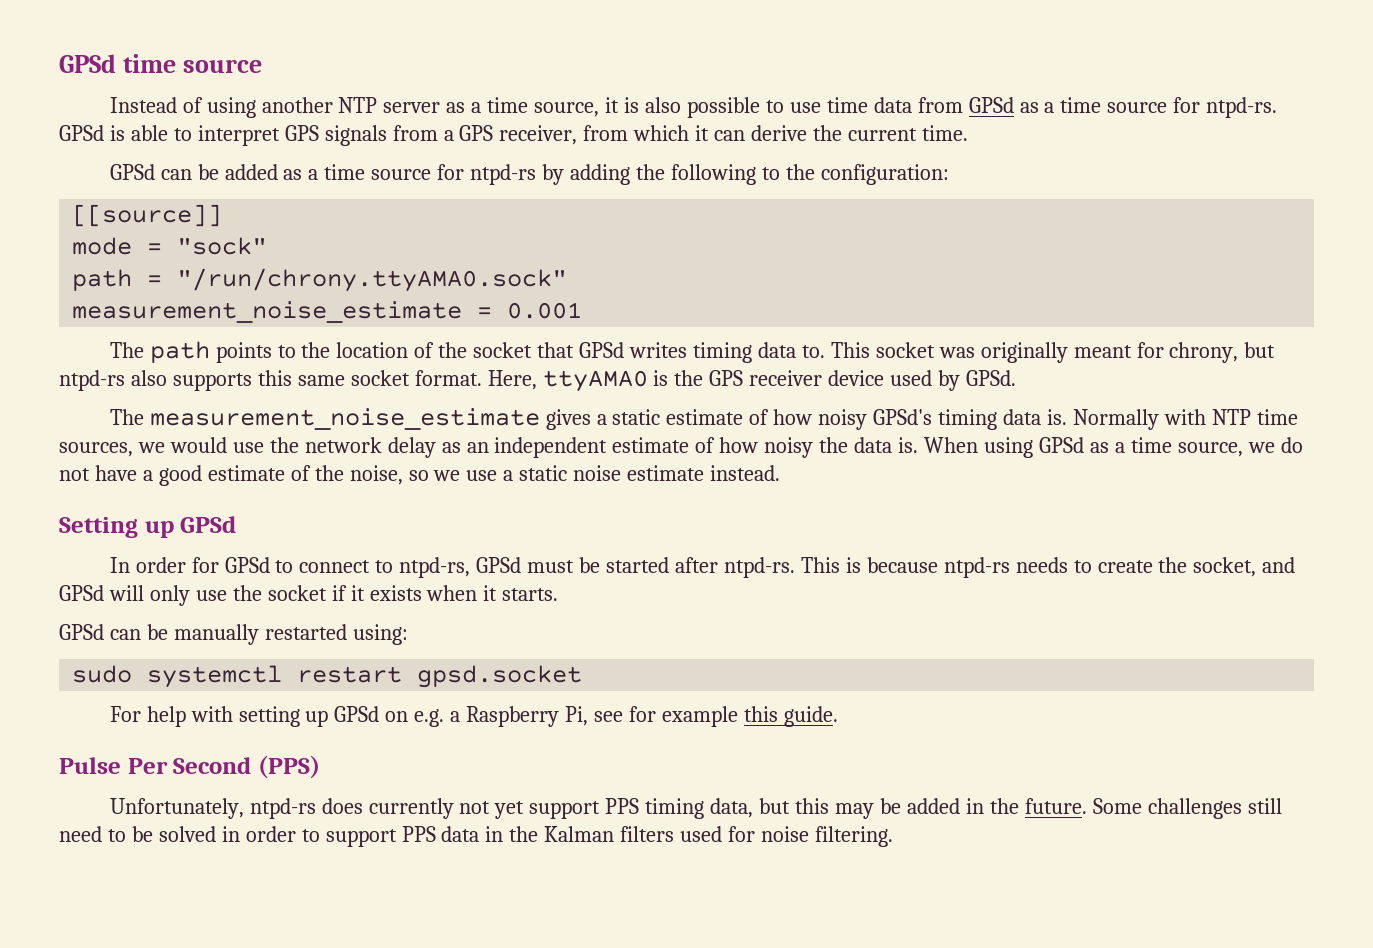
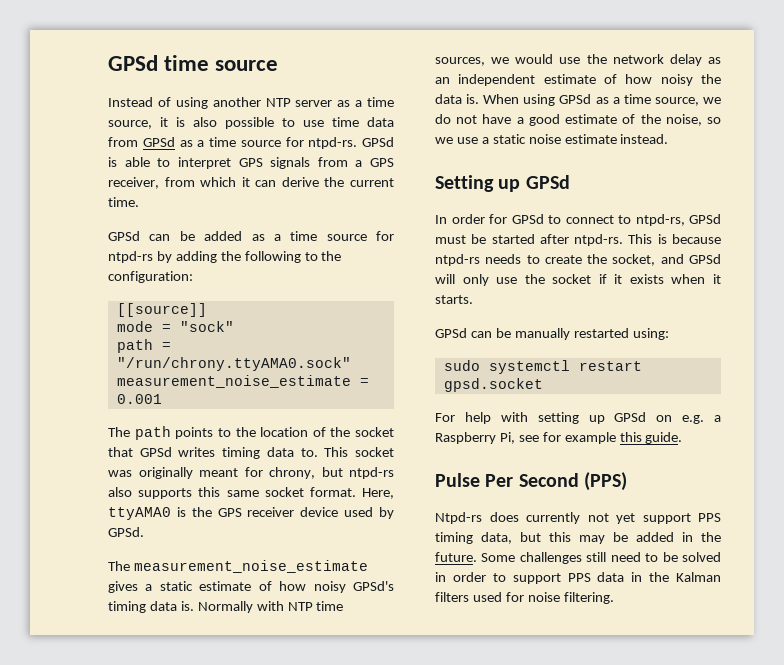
[109,798,316,819] Unfortunately, ntpd-rs -> [435,512,482,524] Ntpd-rs

